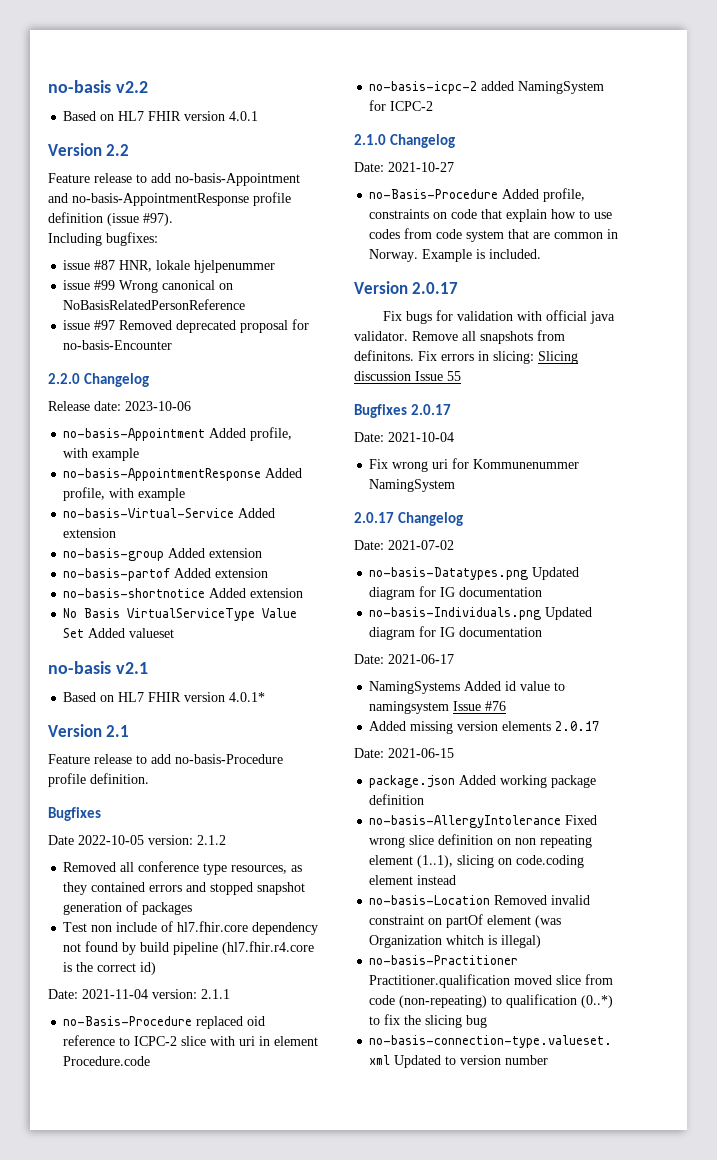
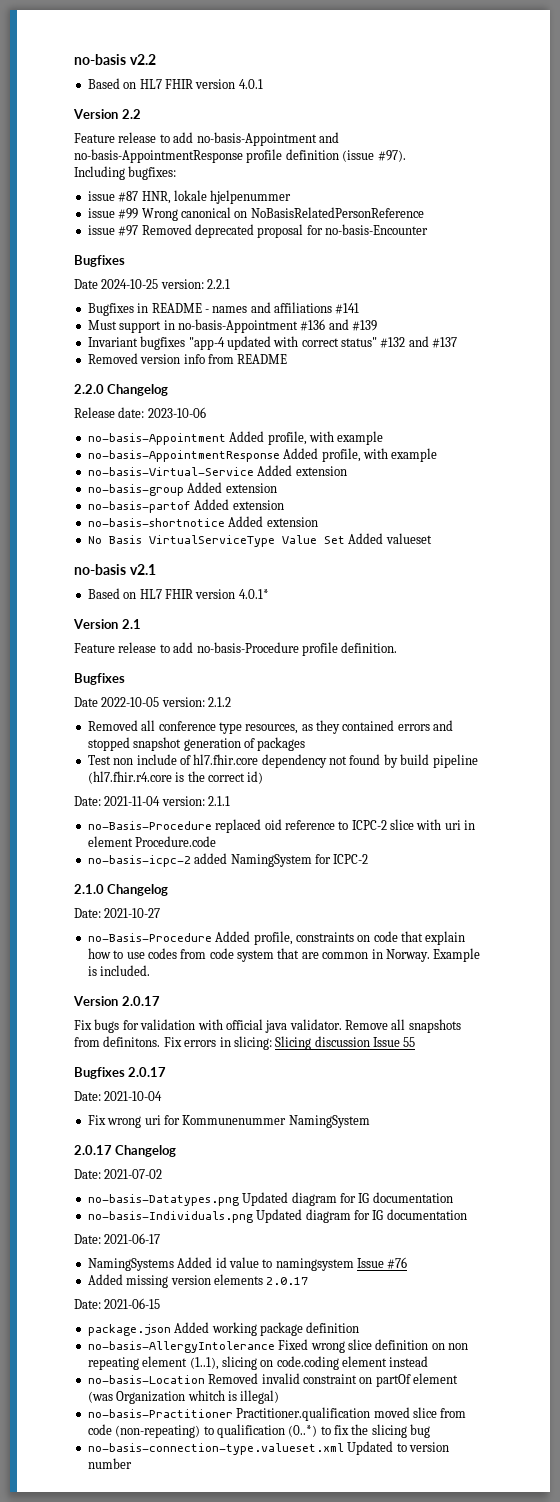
(173, 345) none -> [74,255,125,267] [74,279,231,289] [87,302,360,316] [87,319,377,333] [87,336,458,350] [87,353,288,364] // Bugfixes // Date 2024-10-25 version: 2.2.1 // Bugfixes in README - names and affiliations #141 // Must support in no-basis-Appointment #136 and #139 // Invariant bugfixes "app-4 updated with correct status" #132 and #137 // Removed version info from README

